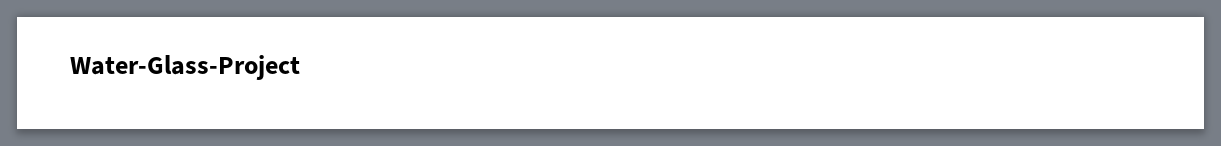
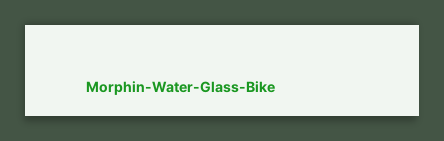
[70,55,300,80] Water-Glass-Project -> [86,81,275,95] Morphin-Water-Glass-Bike

